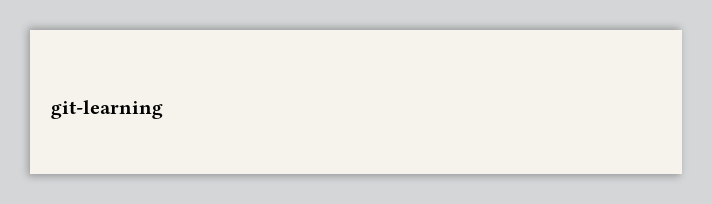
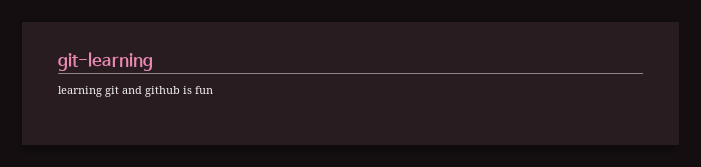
(163, 109) none -> [58,86,213,97] // learning git and github is fun

